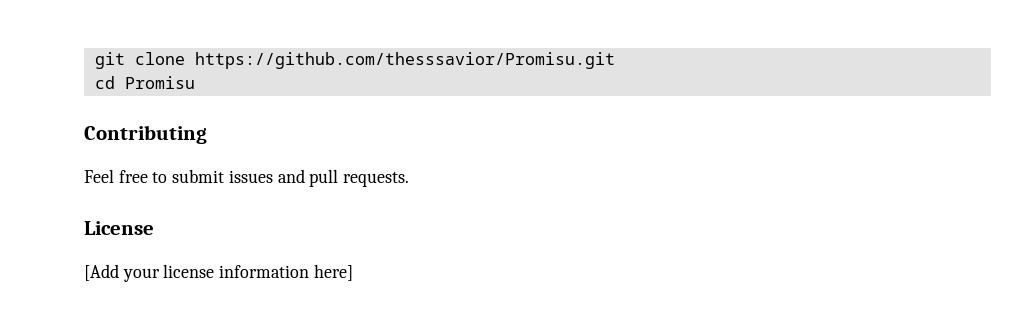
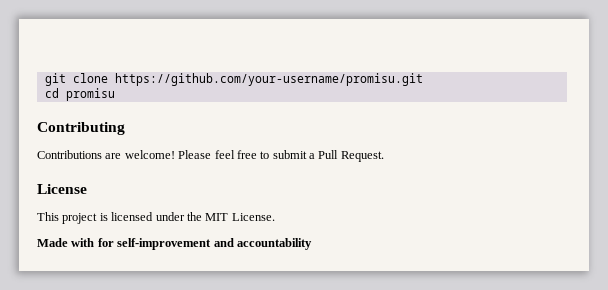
[194,52,615,69] https://github.com/thesssavior/Promisu.git -> [114,73,423,86] https://github.com/your-username/promisu.git
[124,76,195,89] Promisu -> [65,88,115,101] promisu
[84,169,410,187] [84,221,154,235] [84,264,353,282] Feel free to submit issues and pull requests. // License // [Add your license information here] -> [37,150,384,162] [37,184,87,194] [37,212,275,224] [37,238,312,250] Contributions are welcome! Please feel free to submit a Pull Request. // License // This project is licensed under the MIT License. // Made with for self-improvement and accountability

